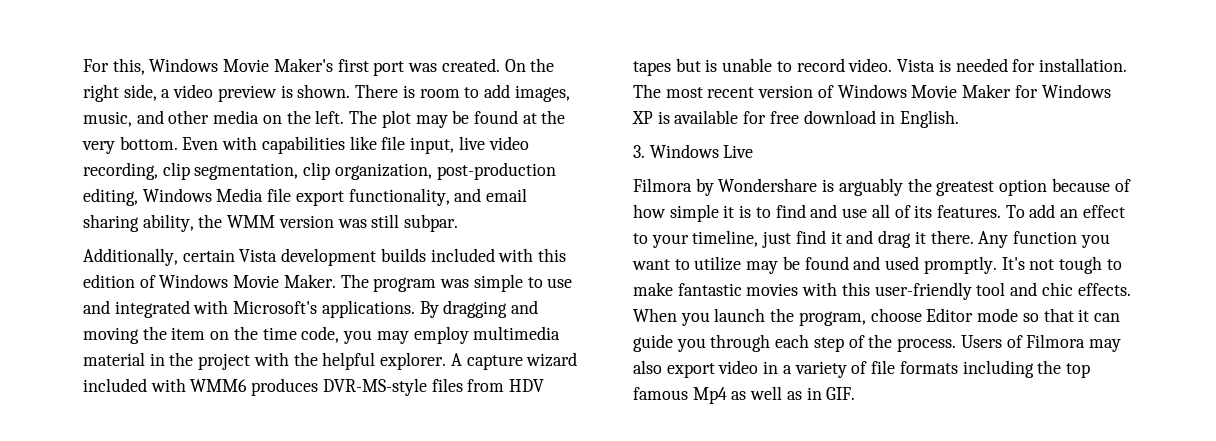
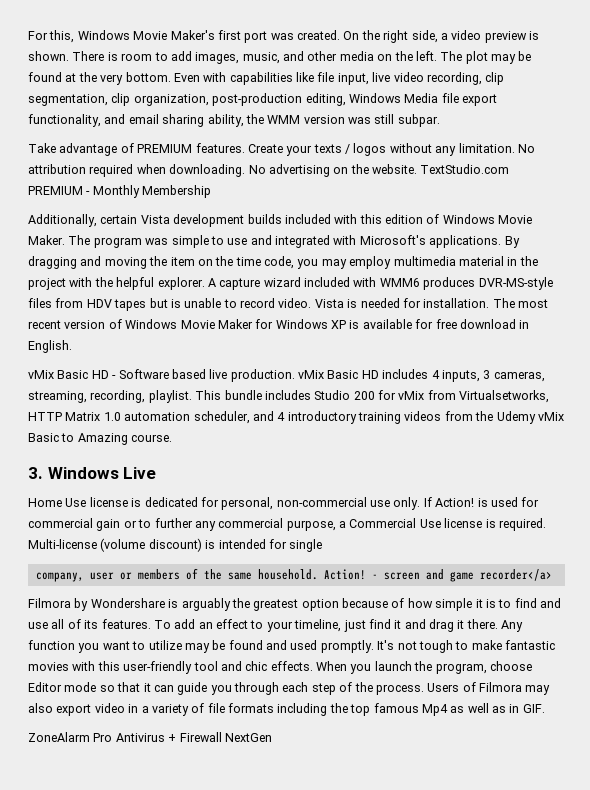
(459, 223) none -> [28,143,535,156] [28,164,510,177] [28,185,212,198] // Take advantage of PREMIUM features. Create your texts / logos without any limitation. No attribution required when downloading. No advertising on the website. TextStudio.com PREMIUM - Monthly Membership
[633,144,754,158] 3. Windows Live -> [28,369,545,382] [28,390,550,403] [28,411,564,424] [28,433,173,445] [28,467,157,479] [28,497,540,510] [28,518,546,531] [28,538,323,552] [35,568,552,582] vMix Basic HD - Software based live production. vMix Basic HD includes 4 inputs, 3 cameras, streaming, recording, playlist. This bundle includes Studio 200 for vMix from Virtualsetworks, HTTP Matrix 1.0 automation scheduler, and 4 introductory training videos from the Udemy vMix Basic to Amazing course. // 3. Windows Live // Home Use license is dedicated for personal, non-commercial use only. If Action! is used for commercial gain or to further any commercial purpose, a Commercial Use license is required. Multi-license (volume discount) is intended for single // company, user or members of the same household. Action! - screen and game recorder</a>
(856, 393) none -> [28,732,272,742] // ZoneAlarm Pro Antivirus + Firewall NextGen

